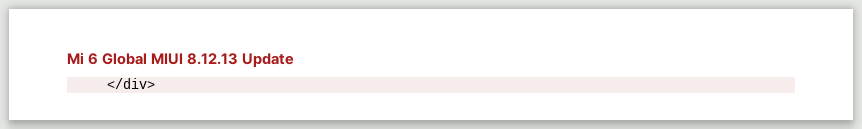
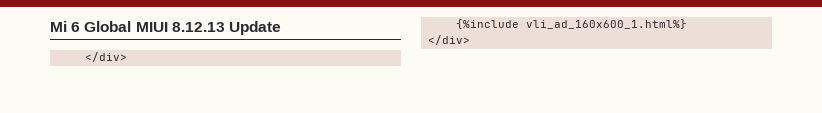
(155, 83) none -> [455,19,687,29] [427,35,470,45] // {%include vli_ad_160x600_1.html%} // </div>

